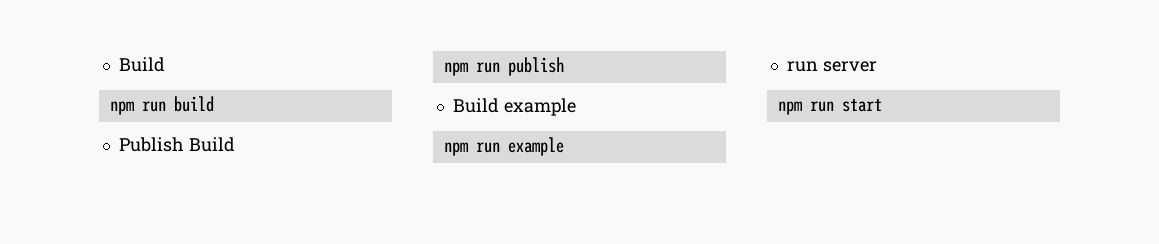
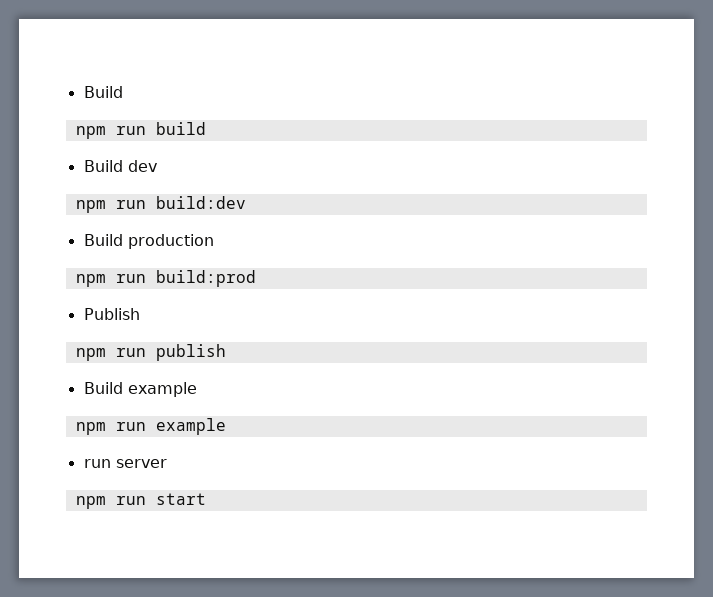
(214, 104) none -> [83,160,157,172] [75,196,246,213] [83,234,214,249] [75,270,256,287] // Build dev // npm run build:dev // Build production // npm run build:prod
[188,137,235,152] Build -> (140, 314) none

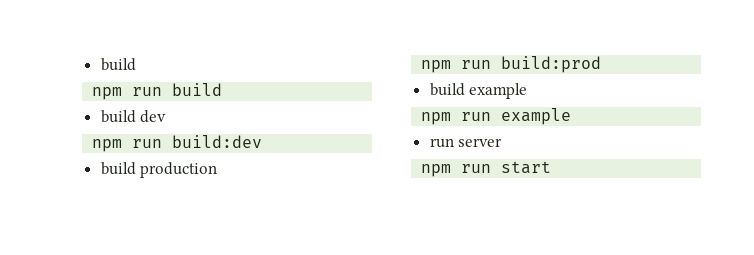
[83,86,123,98] Build -> [100,58,136,71] build
[83,160,123,172] Build -> [100,110,136,123] build
[83,234,123,246] Build -> [100,162,136,175] build
[83,308,140,320] [75,344,226,361] [83,382,123,394] Publish // npm run publish // Build -> [429,83,465,96] build

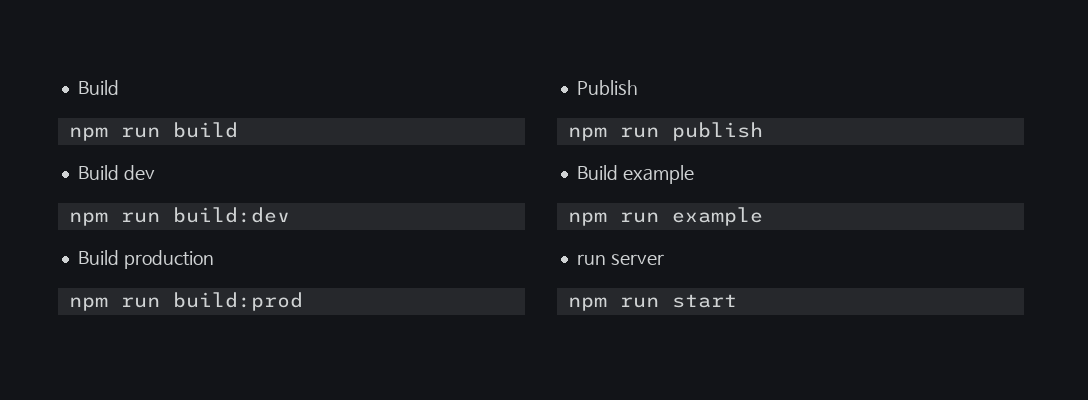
[100,58,136,71] build -> [77,80,119,95] Build
[100,110,136,123] build -> [77,165,119,180] Build
[100,162,136,175] build -> [77,250,119,265] Build
[429,83,465,96] build -> [576,80,638,95] [567,122,763,141] [576,165,618,180] Publish // npm run publish // Build

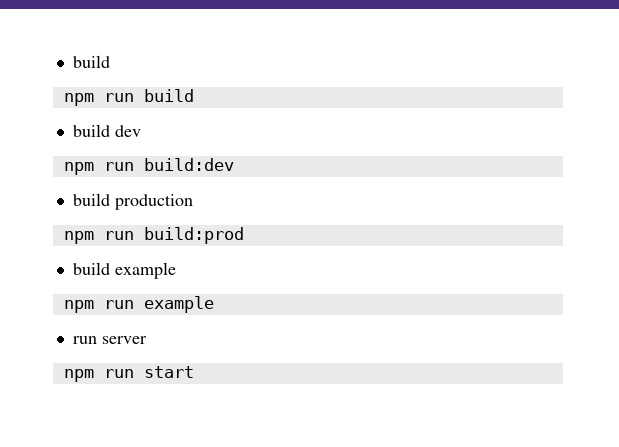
[77,80,119,95] Build -> [72,55,110,68] build
[77,165,119,180] Build -> [72,124,110,137] build
[77,250,119,265] Build -> [72,193,110,206] build
[576,80,638,95] [567,122,763,141] [576,165,618,180] Publish // npm run publish // Build -> [72,262,110,275] build

